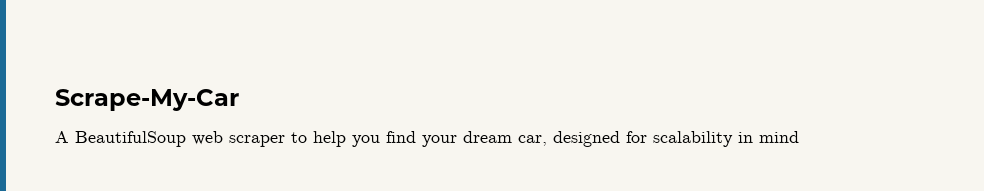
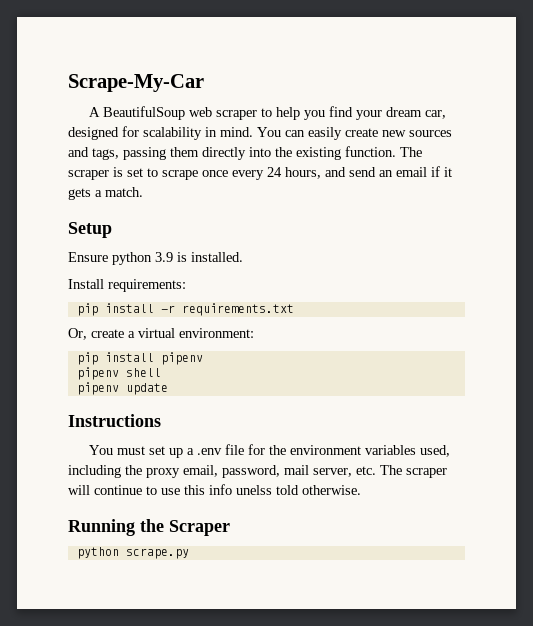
[759,131,799,143] mind -> [220,127,452,140] [68,146,422,160] [68,166,452,180] [68,187,143,200] [68,222,112,238] [68,252,243,265] [68,279,186,292] [76,303,294,316] [68,328,254,340] [76,352,203,365] [76,367,161,380] [76,382,168,395] [68,414,161,427] [88,444,450,458] [68,465,447,478] [68,484,361,495] [68,519,230,536] [76,547,189,559] mind. You can easily create new sources and tags, passing them directly into the existing function. The scraper is set to scrape once every 24 hours, and send an email if it gets a match. // Setup // Ensure python 3.9 is installed. // Install requirements: // pip install -r requirements.txt // Or, create a virtual environment: // pip install pipenv // pipenv shell // pipenv update // Instructions // You must set up a .env file for the environment variables used, including the proxy email, password, mail server, etc. The scraper will continue to use this info unelss told otherwise. // Running the Scraper // python scrape.py

